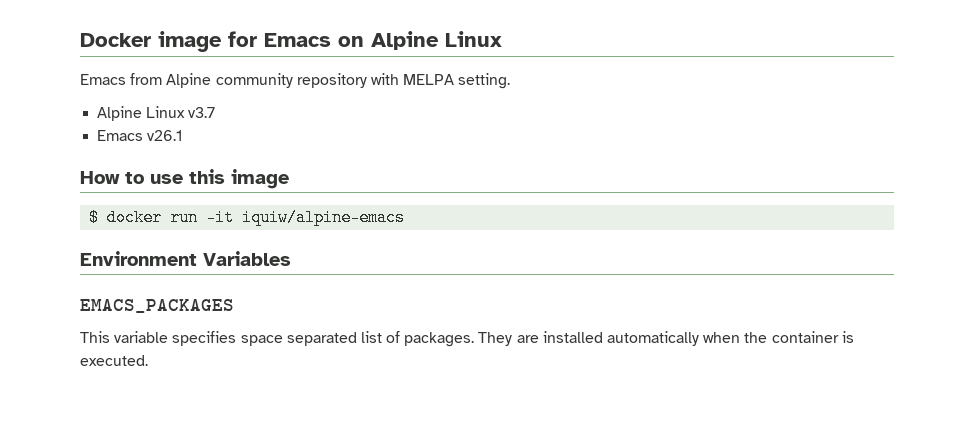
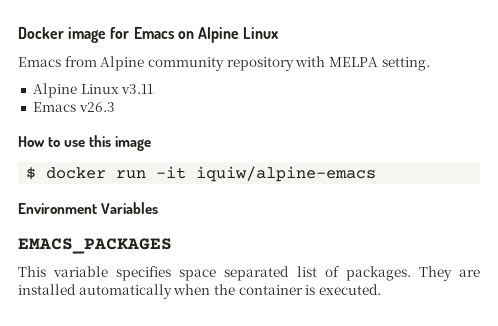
[188,107,216,118] [97,130,183,141] v3.7 // Emacs v26.1 -> [121,84,154,94] [32,102,115,112] v3.11 // Emacs v26.3

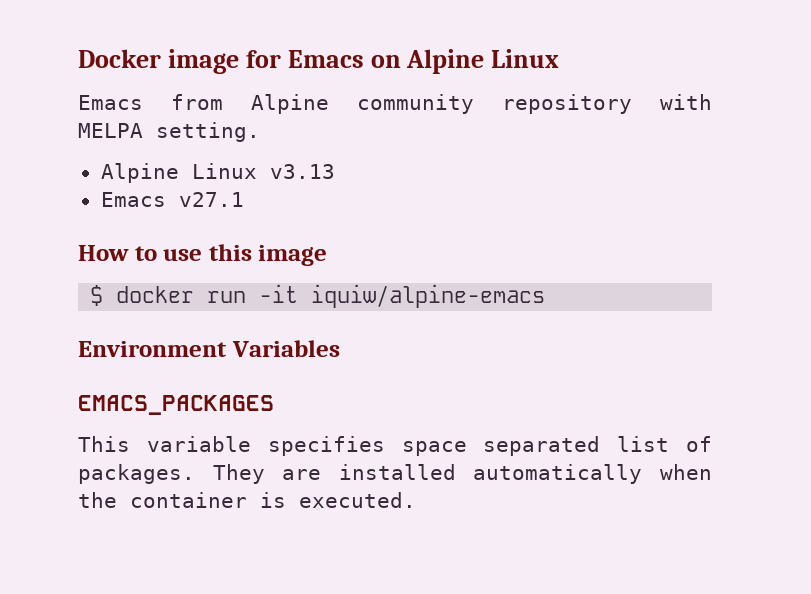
[121,84,154,94] [32,102,115,112] v3.11 // Emacs v26.3 -> [269,164,335,179] [100,192,244,207] v3.13 // Emacs v27.1

